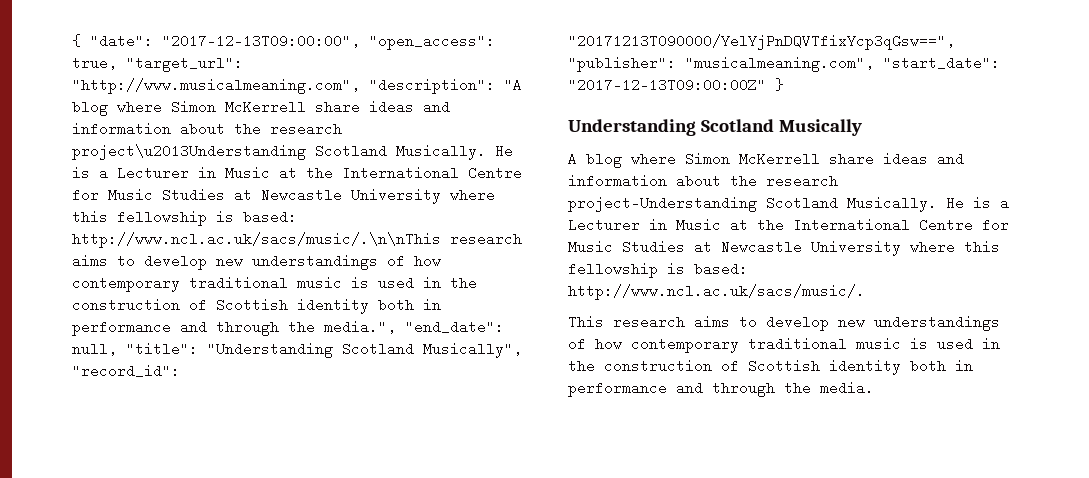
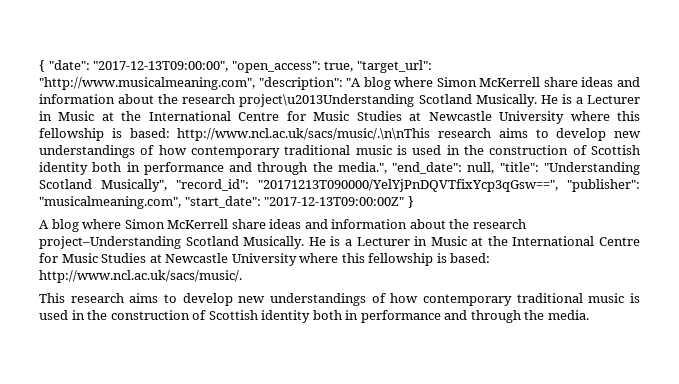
[568,119,863,136] // Understanding Scotland Musically -> (414, 202) none

